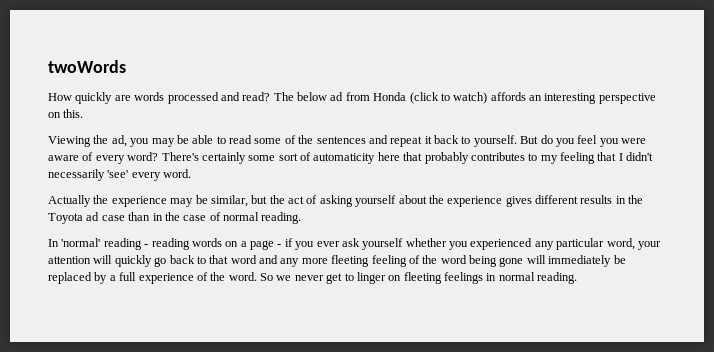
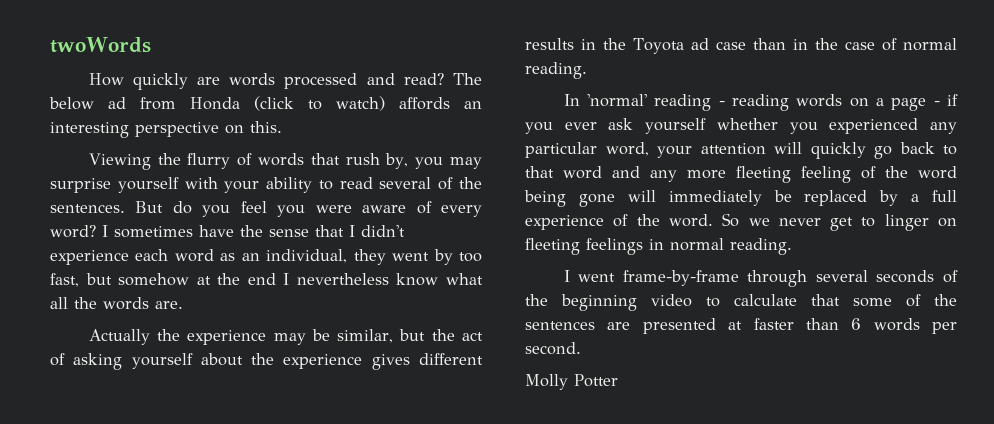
[111,135,214,147] ad, you may be able -> [187,153,483,169] [50,177,313,193] flurry of words that rush by, you may surprise yourself with your ability
[254,135,517,147] some of the sentences and repeat it back to yourself. -> [379,177,482,190] [50,204,125,213] several of the sentences.
[161,152,654,164] [48,169,192,181] There's certainly some sort of automaticity here that probably contributes to my feeling that I didn't necessarily 'see' every word. -> [102,225,405,238] [50,249,483,265] [50,273,483,287] [50,297,183,310] I sometimes have the sense that I didn't experience each word as an individual, they went by too fast, but somehow at the end I nevertheless know what all the words are.
(578, 278) none -> [563,270,958,287] [525,294,957,311] [525,318,957,334] [525,342,581,355] [525,374,618,390] // I went frame-by-frame through several seconds of the beginning video to calculate that some of the sentences are presented at faster than 6 words per second. // Molly Potter

